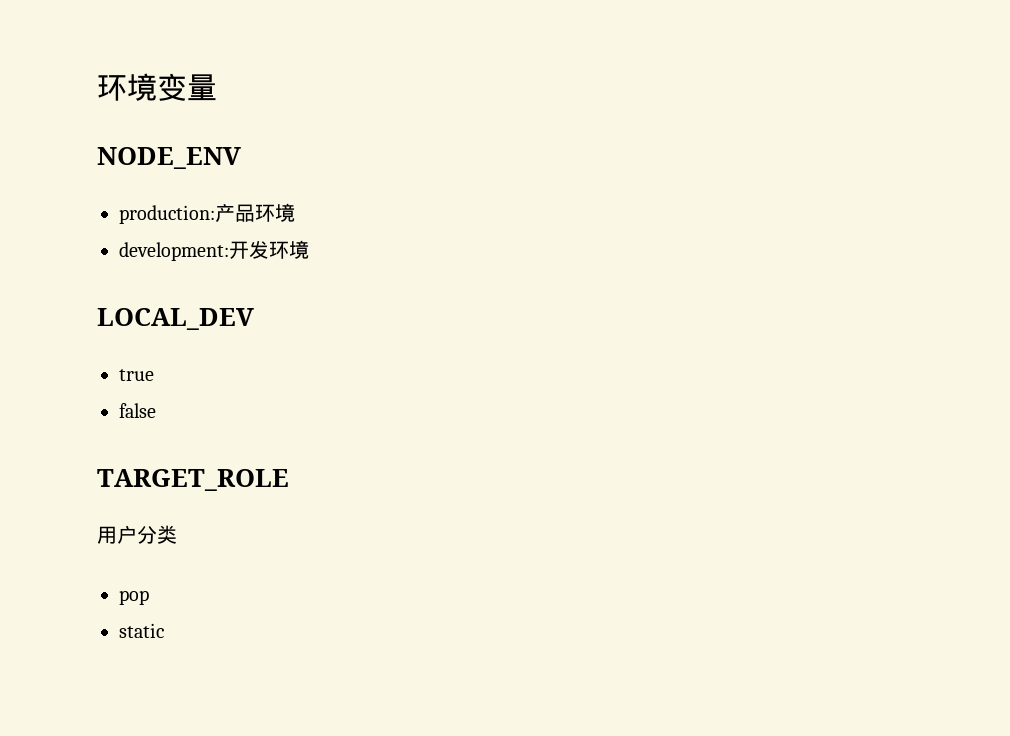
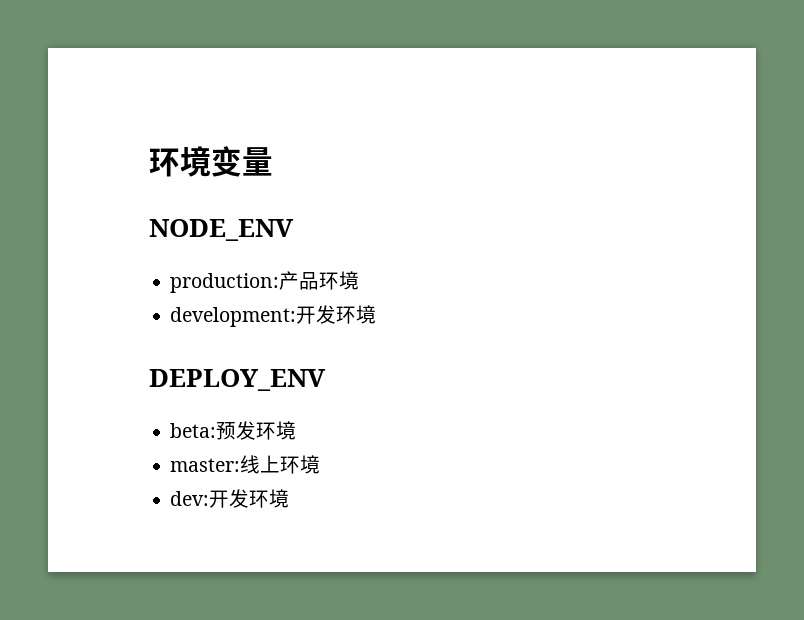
[97,308,254,330] [119,369,154,381] [119,403,156,418] [97,469,289,491] [97,525,177,544] [119,590,149,605] [119,623,164,638] LOCAL_DEV // true // false // TARGET_ROLE // 用户分类 // pop // static -> [149,369,326,391] [170,421,297,440] [170,455,321,474] [170,489,290,508] DEPLOY_ENV // beta:预发环境 // master:线上环境 // dev:开发环境

